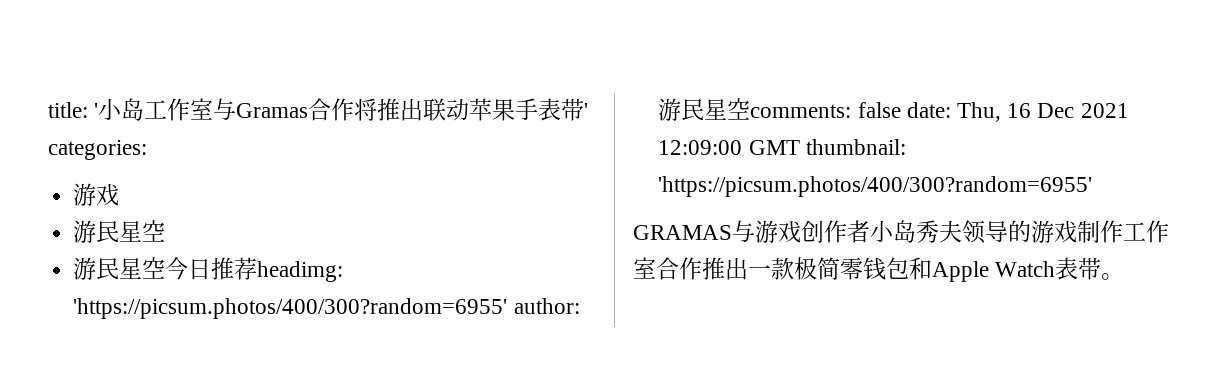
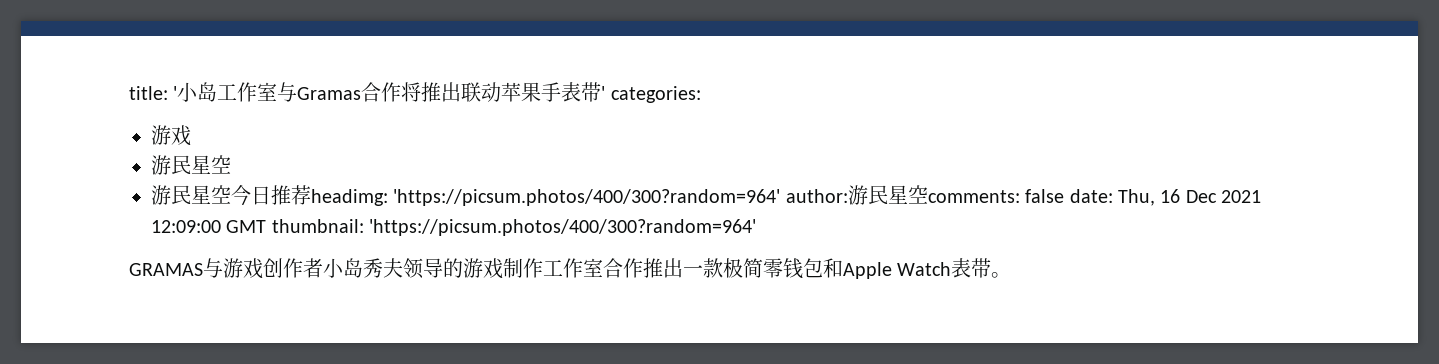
[73,298,508,319] 'https://picsum.photos/400/300?random=6955' -> [393,189,781,206] 'https://picsum.photos/400/300?random=964'
[658,176,1093,197] 'https://picsum.photos/400/300?random=6955' -> [369,219,757,236] 'https://picsum.photos/400/300?random=964'

